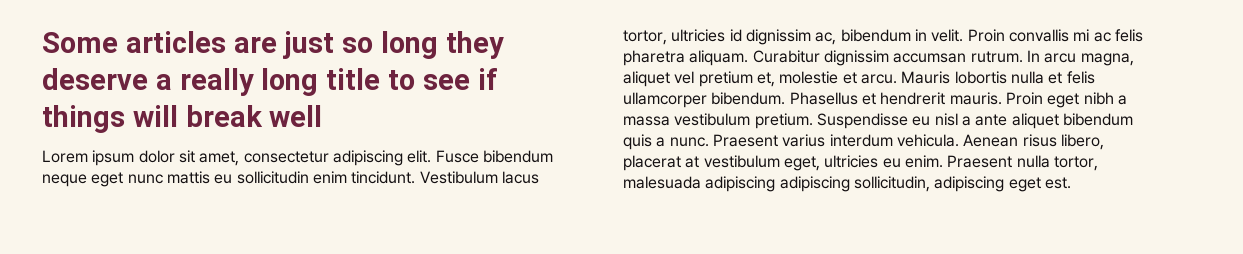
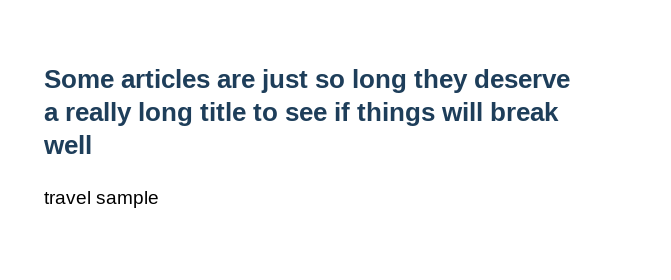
[42,150,553,166] [42,171,539,187] [623,29,1143,45] [623,50,1134,66] [623,71,1095,87] [623,92,1127,108] [623,113,1133,129] [623,134,1104,150] [623,155,1098,171] [623,176,1071,192] Lorem ipsum dolor sit amet, consectetur adipiscing elit. Fusce bibendum neque eget nunc mattis eu sollicitudin enim tincidunt. Vestibulum lacus tortor, ultricies id dignissim ac, bibendum in velit. Proin convallis mi ac felis pharetra aliquam. Curabitur dignissim accumsan rutrum. In arcu magna, aliquet vel pretium et, molestie et arcu. Mauris lobortis nulla et felis ullamcorper bibendum. Phasellus et hendrerit mauris. Proin eget nibh a massa vestibulum pretium. Suspendisse eu nisl a ante aliquet bibendum quis a nunc. Praesent varius interdum vehicula. Aenean risus libero, placerat at vestibulum eget, ultricies eu enim. Praesent nulla tortor, malesuada adipiscing adipiscing sollicitudin, adipiscing eget est. -> [44,191,160,208] travel sample

